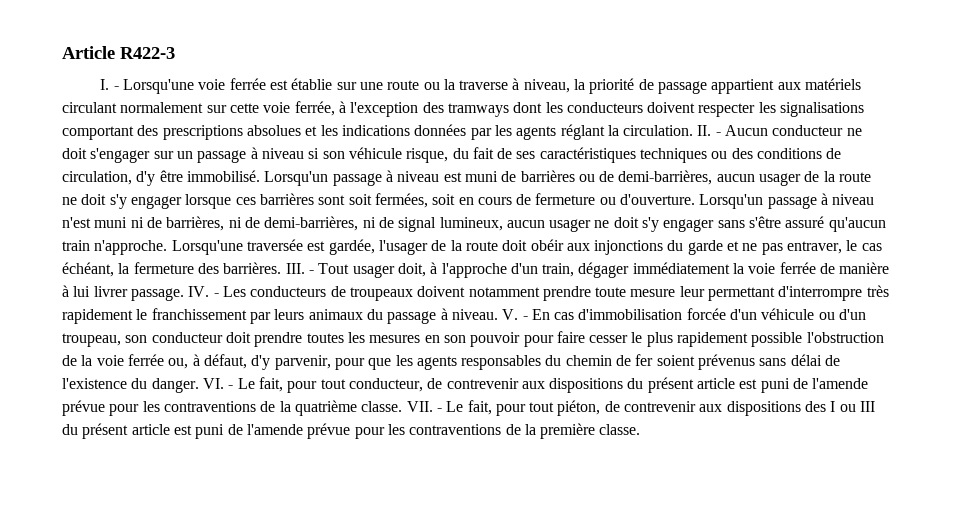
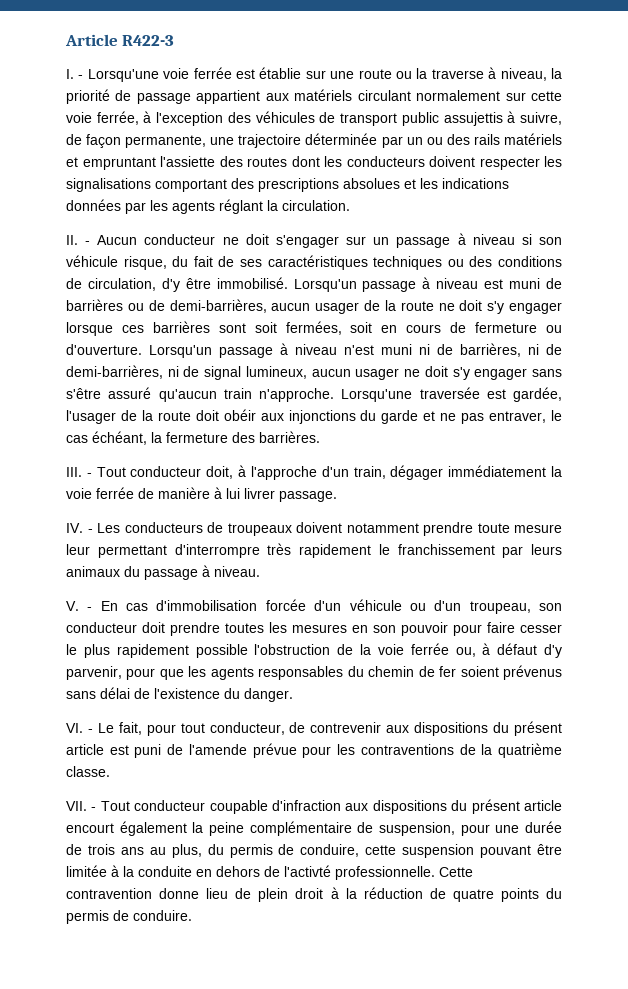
[447,103,509,117] tramways -> [255,111,563,126] [66,133,562,148] [66,156,287,170] véhicules de transport public assujettis à suivre, de façon permanente, une trajectoire déterminée par un ou des rails matériels et empruntant l'assiette des routes
(694, 130) none -> (350, 205) //
(282, 268) none -> (320, 437) //
[352,265,395,278] usager -> [130,466,202,477] conducteur
(184, 294) none -> (337, 496) //
(498, 314) none -> (260, 571) //
[203,354,247,369] défaut, -> [497,643,538,655] défaut
(199, 385) none -> (293, 695) //
(403, 406) none -> (110, 771) //
[446,400,876,416] [62,423,641,439] Le fait, pour tout piéton, de contrevenir aux dispositions des I ou III du présent article est puni de l'amende prévue pour les contraventions de la première classe. -> [100,799,562,814] [66,821,562,836] [66,844,562,858] [66,865,473,880] [66,887,562,902] [66,910,192,924] Tout conducteur coupable d'infraction aux dispositions du présent article encourt également la peine complémentaire de suspension, pour une durée de trois ans au plus, du permis de conduire, cette suspension pouvant être limitée à la conduite en dehors de l'activté professionnelle. Cette contravention donne lieu de plein droit à la réduction de quatre points du permis de conduire.

